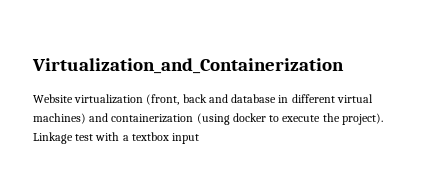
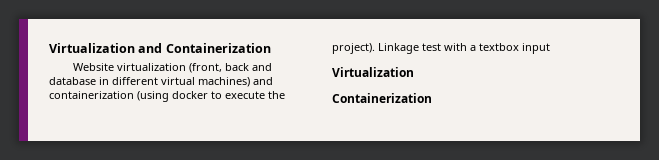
[32,58,344,74] Virtualization_and_Containerization -> [49,43,271,53] Virtualization and Containerization
(200, 138) none -> [332,67,414,77] [332,93,432,103] // Virtualization // Containerization

